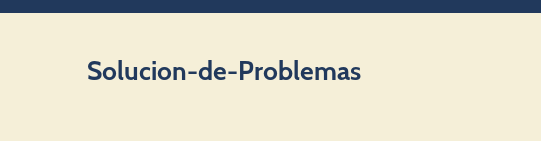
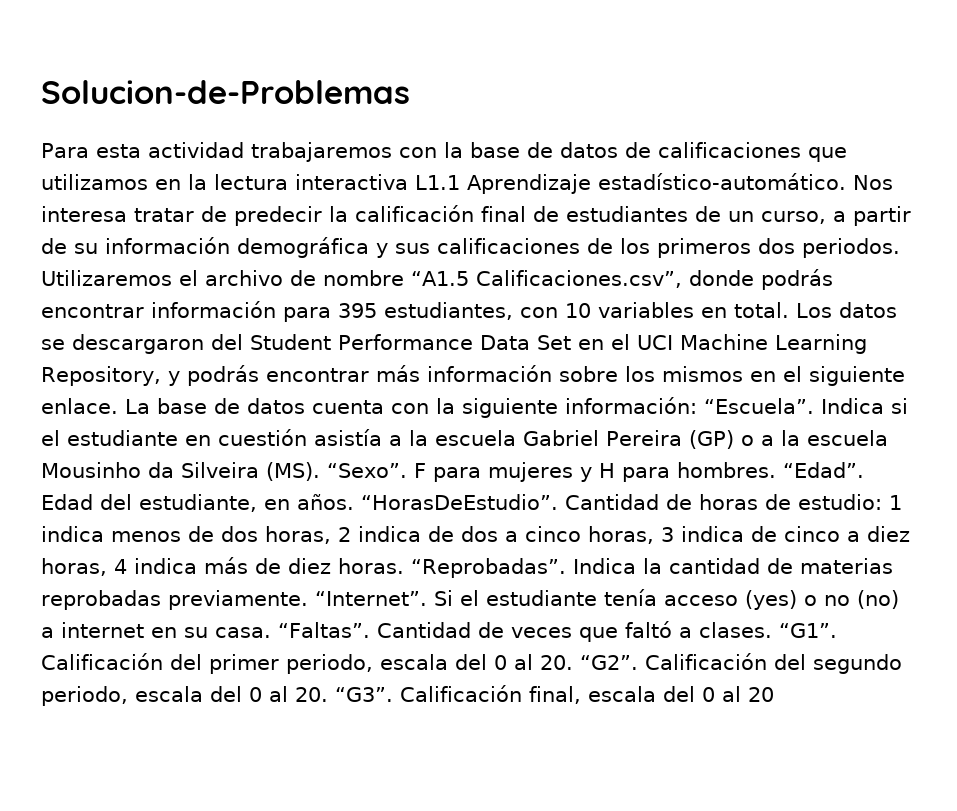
(361, 70) none -> [41,142,847,162] [41,173,893,194] [41,205,911,226] [41,237,900,258] [41,269,833,290] [41,301,897,322] [41,334,867,354] [41,365,905,386] [41,397,908,418] [41,429,888,449] [41,462,864,482] [41,494,902,512] [41,526,910,544] [41,557,893,578] [41,589,899,610] [41,621,837,642] [41,653,902,674] [41,685,774,706] // Para esta actividad trabajaremos con la base de datos de calificaciones que utilizamos en la lectura interactiva L1.1 Aprendizaje estadístico-automático. Nos interesa tratar de predecir la calificación final de estudiantes de un curso, a partir de su información demográfica y sus calificaciones de los primeros dos periodos. Utilizaremos el archivo de nombre “A1.5 Calificaciones.csv”, donde podrás encontrar información para 395 estudiantes, con 10 variables en total. Los datos se descargaron del Student Performance Data Set en el UCI Machine Learning Repository, y podrás encontrar más información sobre los mismos en el siguiente enlace. La base de datos cuenta con la siguiente información: “Escuela”. Indica si el estudiante en cuestión asistía a la escuela Gabriel Pereira (GP) o a la escuela Mousinho da Silveira (MS). “Sexo”. F para mujeres y H para hombres. “Edad”. Edad del estudiante, en años. “HorasDeEstudio”. Cantidad de horas de estudio: 1 indica menos de dos horas, 2 indica de dos a cinco horas, 3 indica de cinco a diez horas, 4 indica más de diez horas. “Reprobadas”. Indica la cantidad de materias reprobadas previamente. “Internet”. Si el estudiante tenía acceso (yes) o no (no) a internet en su casa. “Faltas”. Cantidad de veces que faltó a clases. “G1”. Calificación del primer periodo, escala del 0 al 20. “G2”. Calificación del segundo periodo, escala del 0 al 20. “G3”. Calificación final, escala del 0 al 20

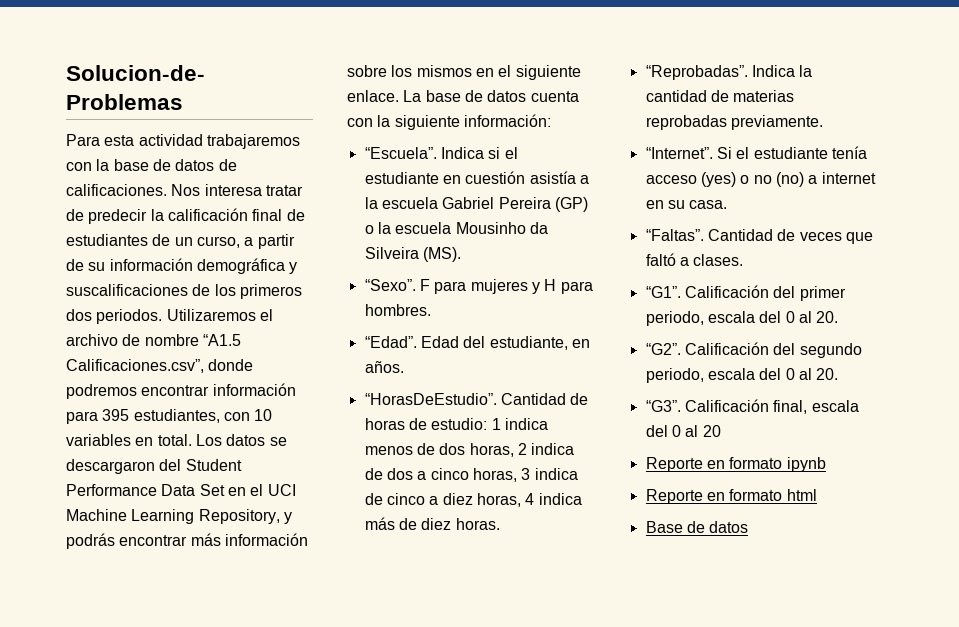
[657,142,847,162] [41,173,846,194] calificaciones que utilizamos en la lectura interactiva L1.1 Aprendizaje estadístico-automático. -> [66,184,167,196] calificaciones.
[395,238,580,254] sus calificaciones -> [66,284,188,296] suscalificaciones
[760,269,833,290] podrás -> [66,384,137,399] podremos
(697, 405) none -> (551, 120) //
[760,435,774,446] a -> (374, 229) none
(320, 471) none -> (461, 254) //
(776, 470) none -> (431, 310) //
(354, 502) none -> (404, 367) //
(404, 566) none -> (500, 524) //
(308, 600) none -> (823, 122) //
(271, 632) none -> (728, 204) //
(772, 630) none -> (744, 260) //
(573, 662) none -> (839, 317) //
(328, 694) none -> (839, 374) //
(774, 694) none -> [645,457,826,472] [645,489,817,504] [645,521,749,533] // Reporte en formato ipynb // Reporte en formato html // Base de datos

